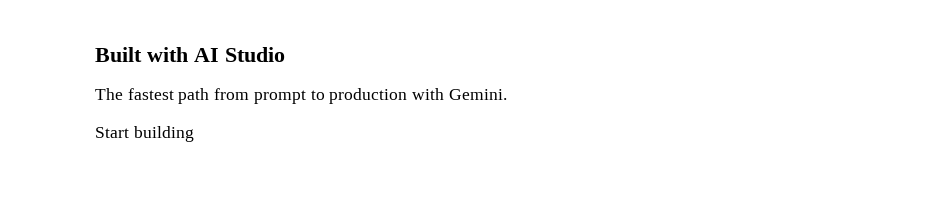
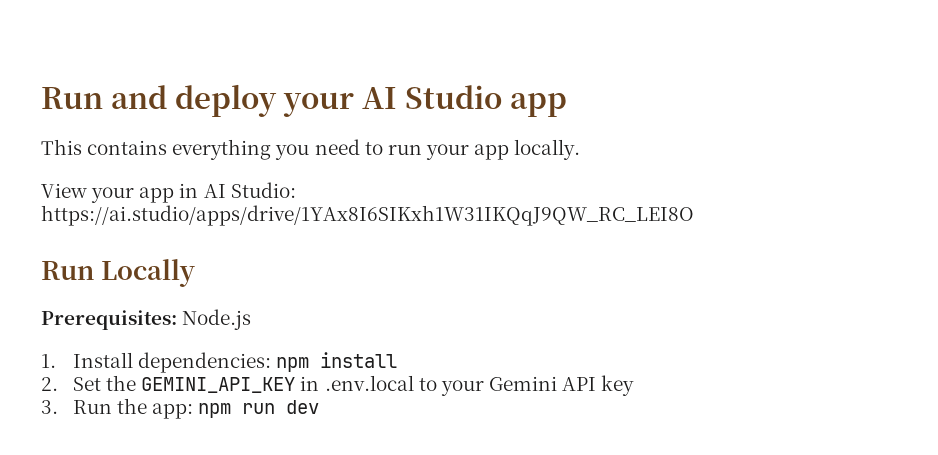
[95,47,285,62] [95,88,507,104] [95,126,194,142] Built with AI Studio // The fastest path from prompt to production with Gemini. // Start building -> [41,84,567,117] [41,139,581,160] [41,182,296,203] [41,205,694,226] [41,259,195,287] [41,309,252,330] [41,352,398,373] [41,375,635,396] [41,398,320,419] Run and deploy your AI Studio app // This contains everything you need to run your app locally. // View your app in AI Studio: https://ai.studio/apps/drive/1YAx8I6SIKxh1W31IKQqJ9QW_RC_LEI8O // Run Locally // Prerequisites: Node.js // 1. Install dependencies: npm install // 2. Set the GEMINI_API_KEY in .env.local to your Gemini API key // 3. Run the app: npm run dev

